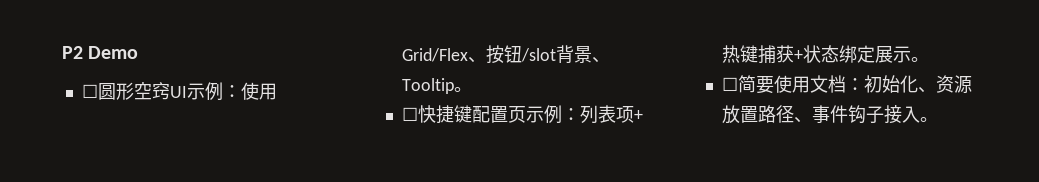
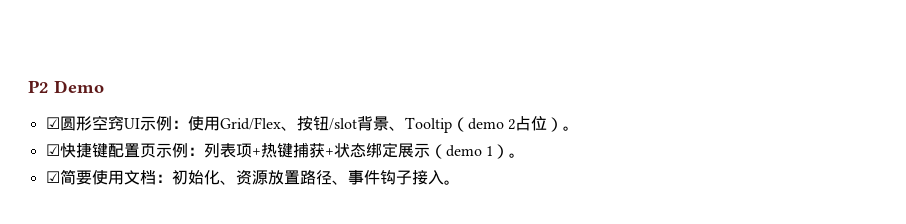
[81,84,98,98] ☐ -> [45,117,60,129] ☑
[453,87,472,92] [401,107,418,121] 。 // ☐ -> [451,116,579,132] [45,144,60,156] （demo 2占位）。 // ☑
[910,57,929,62] [721,77,738,91] 。 // ☐ -> [429,144,525,159] [45,171,60,183] （demo 1）。 // ☑

